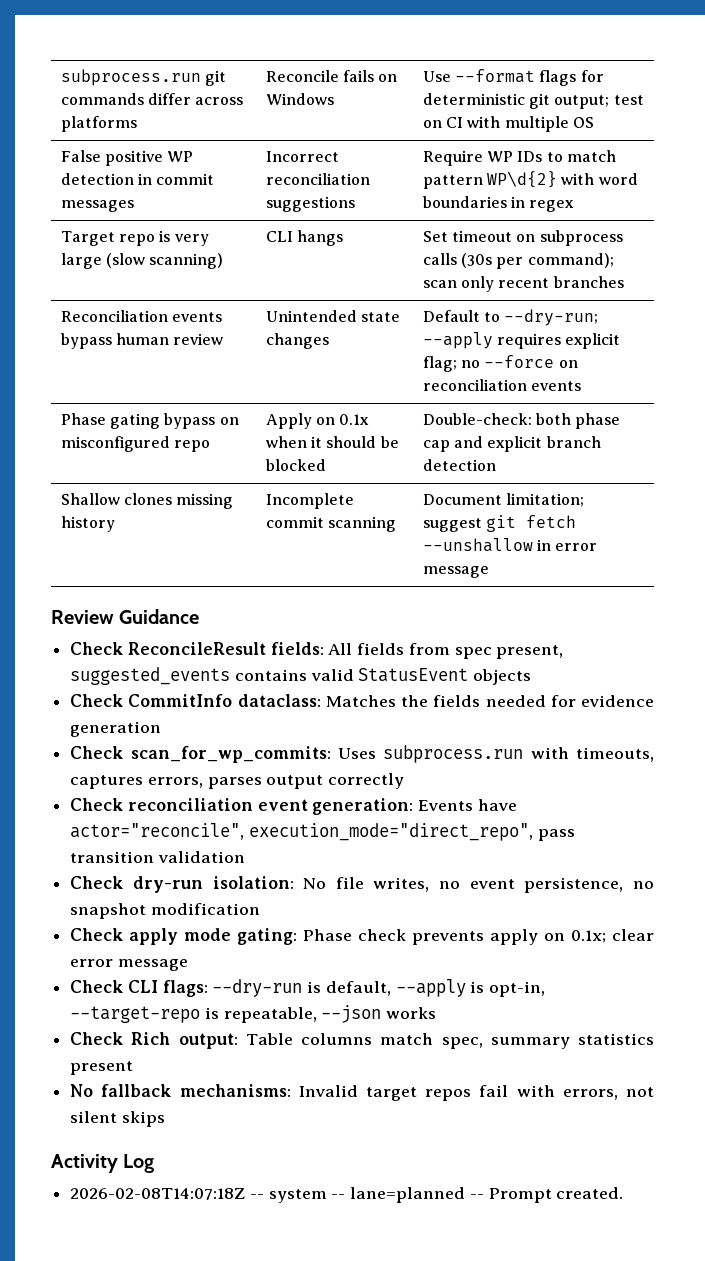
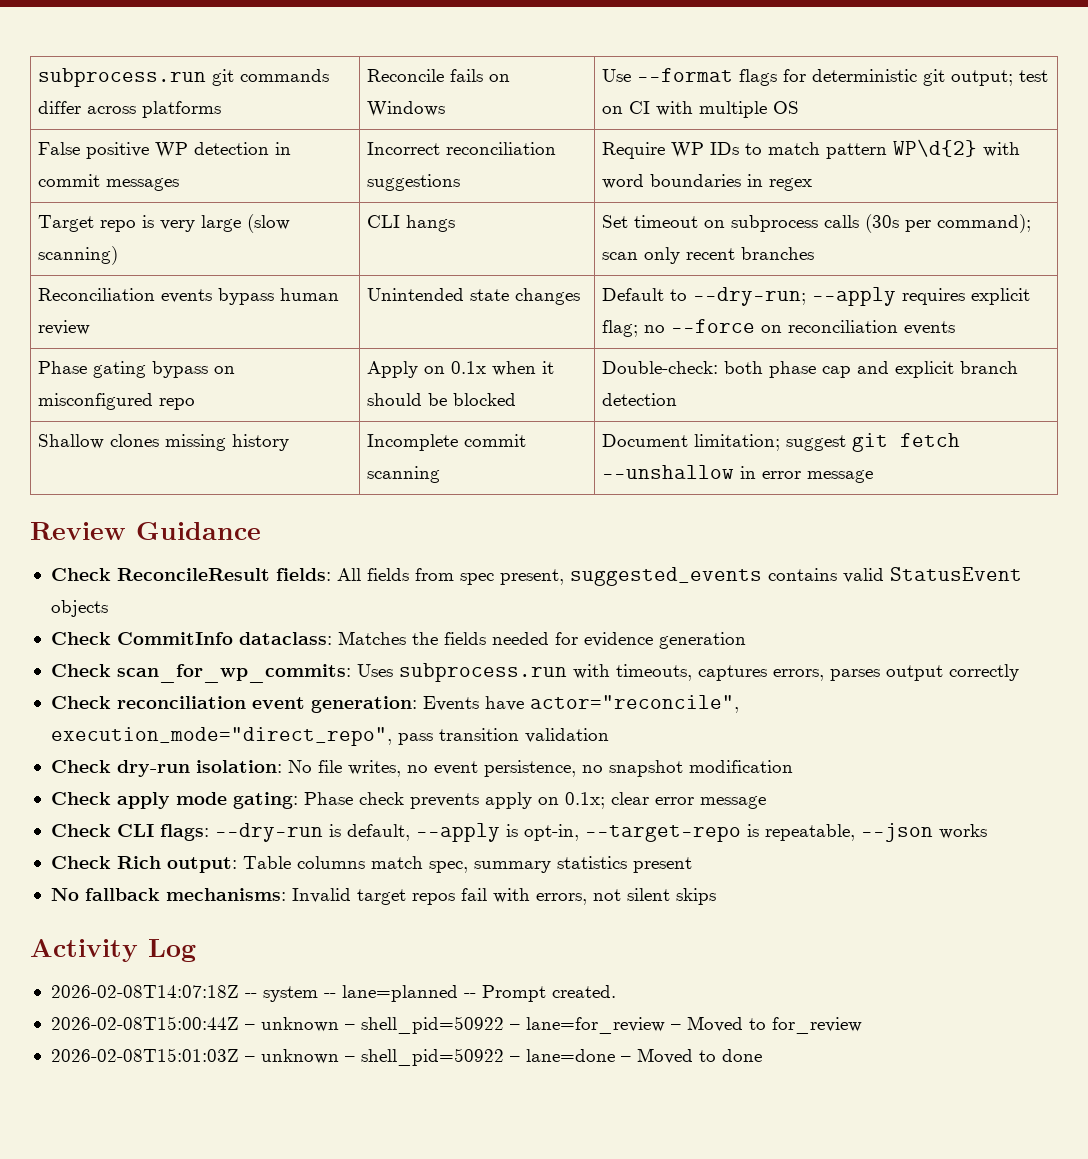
(624, 1193) none -> [50,1016,862,1034] [50,1048,762,1066] // 2026-02-08T15:00:44Z – unknown – shell_pid=50922 – lane=for_review – Moved to for_review // 2026-02-08T15:01:03Z – unknown – shell_pid=50922 – lane=done – Moved to done

